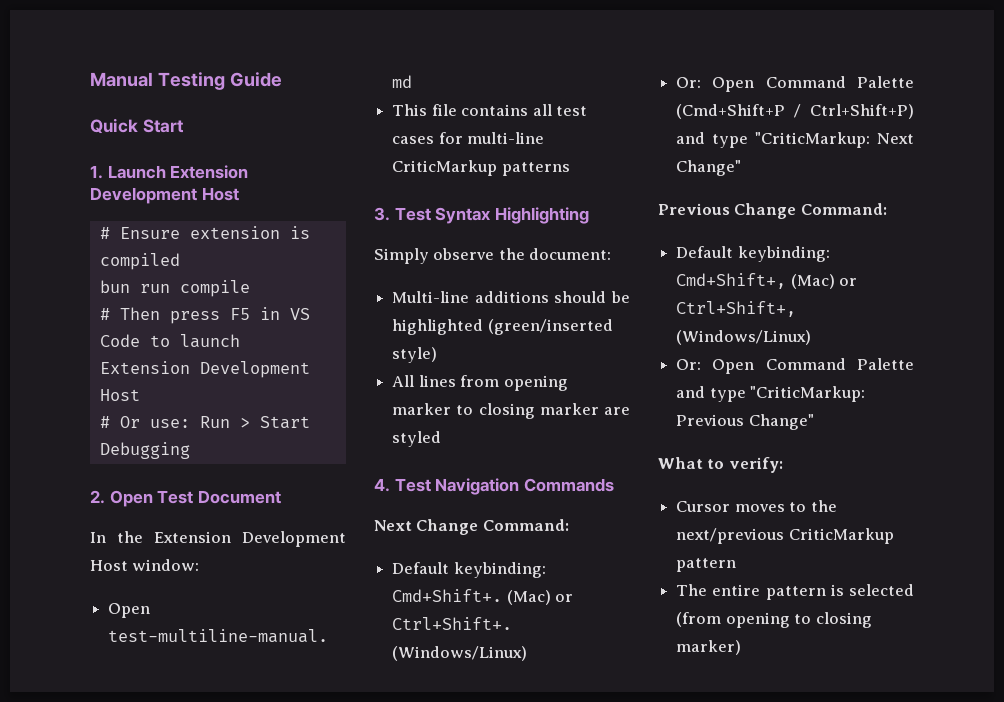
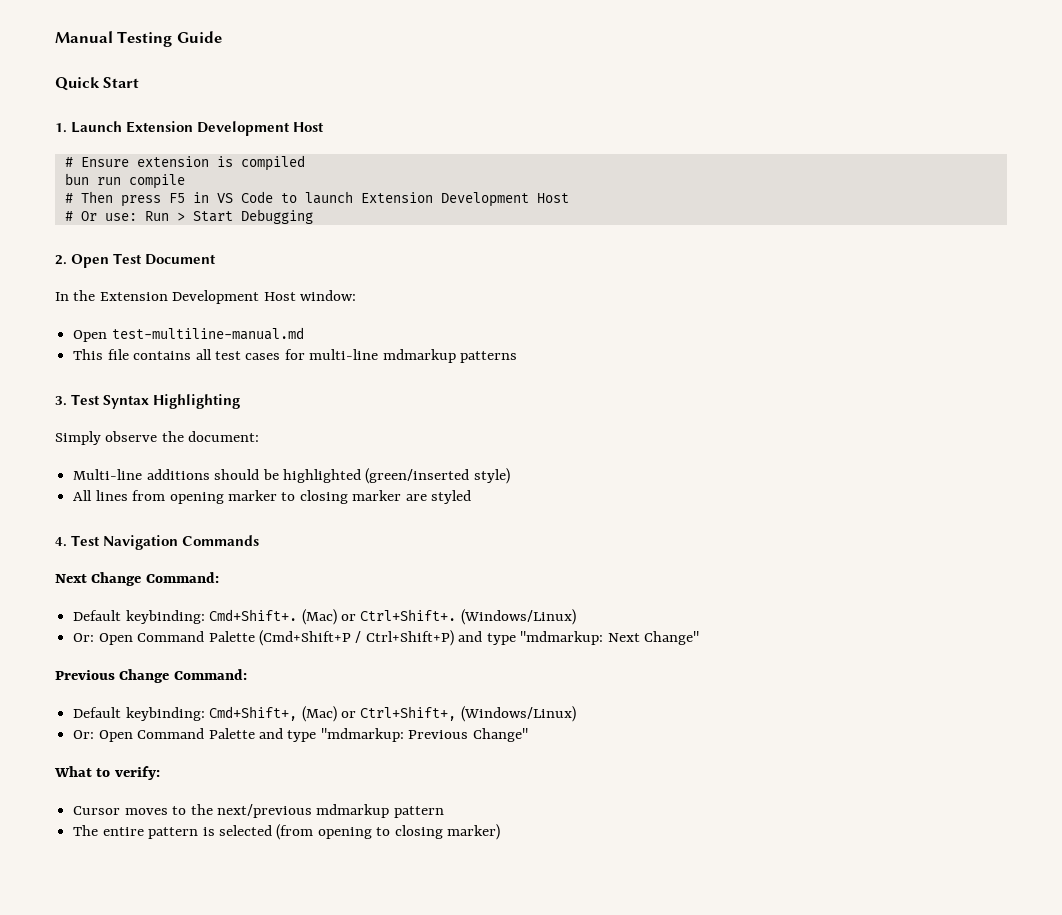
[392,160,498,176] CriticMarkup -> [382,349,456,363] mdmarkup
[755,132,871,148] "CriticMarkup: -> [520,631,604,645] "mdmarkup:
[750,386,866,402] "CriticMarkup: -> [320,728,404,742] "mdmarkup:
[788,528,894,544] CriticMarkup -> [316,804,390,818] mdmarkup

